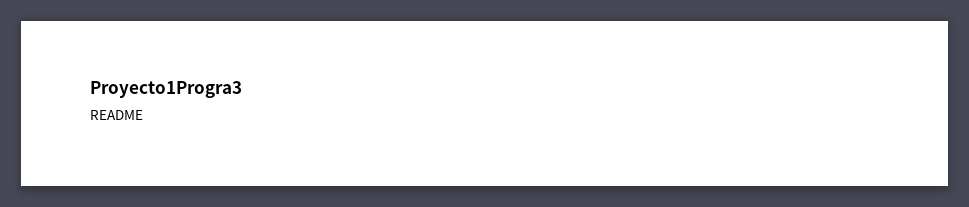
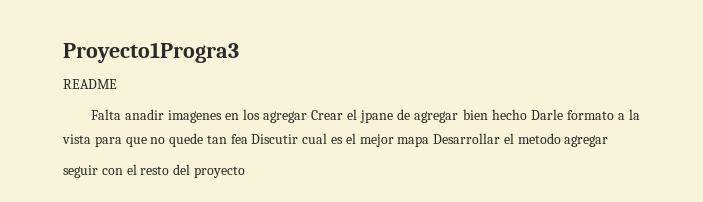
(143, 115) none -> [90,109,640,123] [62,133,609,147] [63,164,245,178] // Falta anadir imagenes en los agregar Crear el jpane de agregar bien hecho Darle formato a la vista para que no quede tan fea Discutir cual es el mejor mapa Desarrollar el metodo agregar // seguir con el resto del proyecto

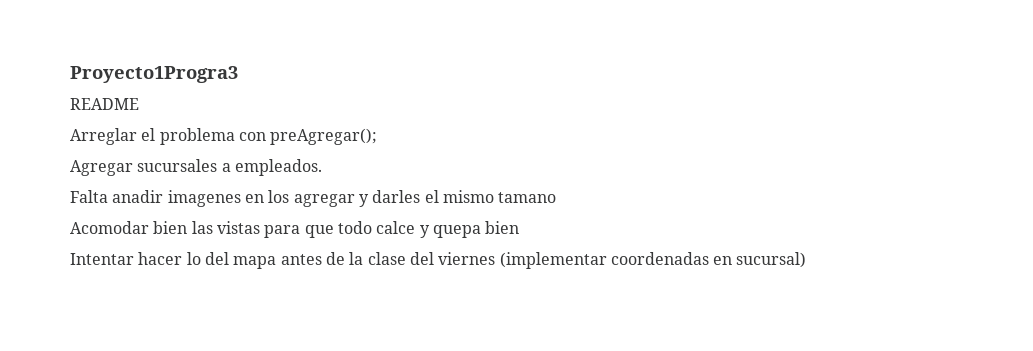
(117, 84) none -> [70,128,378,145] [70,159,322,176] // Arreglar el problema con preAgregar(); // Agregar sucursales a empleados.
[311,109,640,123] [62,133,609,147] [63,164,245,178] Crear el jpane de agregar bien hecho Darle formato a la vista para que no quede tan fea Discutir cual es el mejor mapa Desarrollar el metodo agregar // seguir con el resto del proyecto -> [358,190,557,207] [70,221,520,238] [70,252,807,269] y darles el mismo tamano // Acomodar bien las vistas para que todo calce y quepa bien // Intentar hacer lo del mapa antes de la clase del viernes (implementar coordenadas en sucursal)

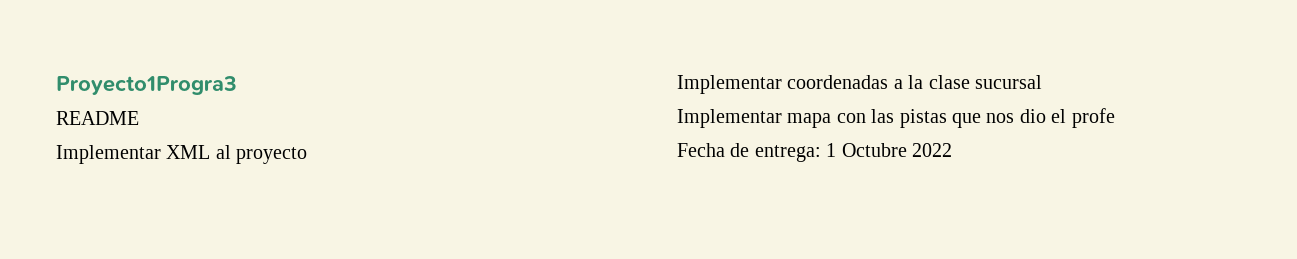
[70,128,378,145] [70,159,322,176] [70,190,557,207] [70,221,520,238] [70,252,807,269] Arreglar el problema con preAgregar(); // Agregar sucursales a empleados. // Falta anadir imagenes en los agregar y darles el mismo tamano // Acomodar bien las vistas para que todo calce y quepa bien // Intentar hacer lo del mapa antes de la clase del viernes (implementar coordenadas en sucursal) -> [56,145,308,164] [677,75,1042,94] [677,108,1115,128] [677,143,952,162] Implementar XML al proyecto // Implementar coordenadas a la clase sucursal // Implementar mapa con las pistas que nos dio el profe // Fecha de entrega: 1 Octubre 2022

